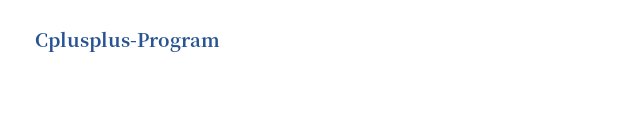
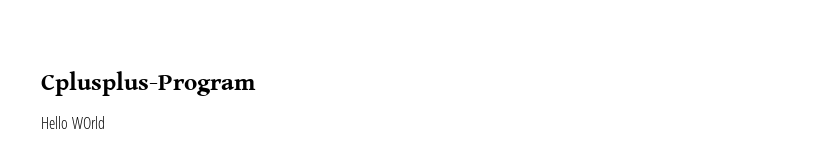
(220, 41) none -> [41,116,106,129] // Hello WOrld

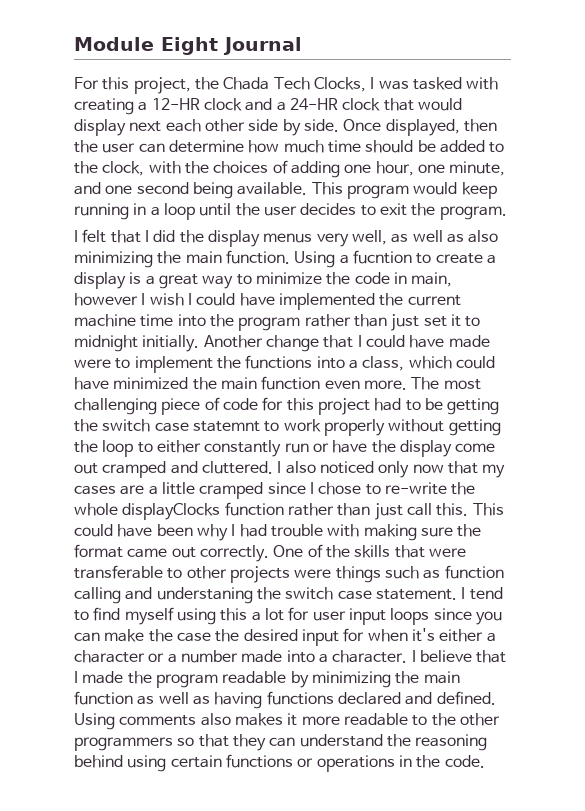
[41,71,256,96] [41,116,106,129] Cplusplus-Program // Hello WOrld -> [74,37,302,55] [74,77,499,94] [74,98,462,115] [74,119,497,136] [74,140,505,153] [74,160,506,178] [74,182,497,199] [74,203,507,220] [74,229,499,247] [74,250,496,268] [74,272,453,289] [74,293,461,310] [74,314,481,331] [74,335,490,352] [74,355,495,373] [74,376,481,390] [74,397,500,415] [74,419,501,436] [74,440,496,457] [74,461,506,478] [74,482,476,499] [74,502,504,520] [74,524,482,541] [74,544,466,562] [74,565,504,583] [74,587,503,604] [74,607,502,625] [74,628,496,646] [74,650,507,663] [74,671,460,688] [74,691,496,709] [74,713,500,730] [74,734,488,751] [74,754,485,772] Module Eight Journal // For this project, the Chada Tech Clocks, I was tasked with creating a 12-HR clock and a 24-HR clock that would display next each other side by side. Once displayed, then the user can determine how much time should be added to the clock, with the choices of adding one hour, one minute, and one second being available. This program would keep running in a loop until the user decides to exit the program. // I felt that I did the display menus very well, as well as also minimizing the main function. Using a fucntion to create a display is a great way to minimize the code in main, however I wish I could have implemented the current machine time into the program rather than just set it to midnight initially. Another change that I could have made were to implement the functions into a class, which could have minimized the main function even more. The most challenging piece of code for this project had to be getting the switch case statemnt to work properly without getting the loop to either constantly run or have the display come out cramped and cluttered. I also noticed only now that my cases are a little cramped since I chose to re-write the whole displayClocks function rather than just call this. This could have been why I had trouble with making sure the format came out correctly. One of the skills that were transferable to other projects were things such as function calling and understaning the switch case statement. I tend to find myself using this a lot for user input loops since you can make the case the desired input for when it's either a character or a number made into a character. I believe that I made the program readable by minimizing the main function as well as having functions declared and defined. Using comments also makes it more readable to the other programmers so that they can understand the reasoning behind using certain functions or operations in the code.

